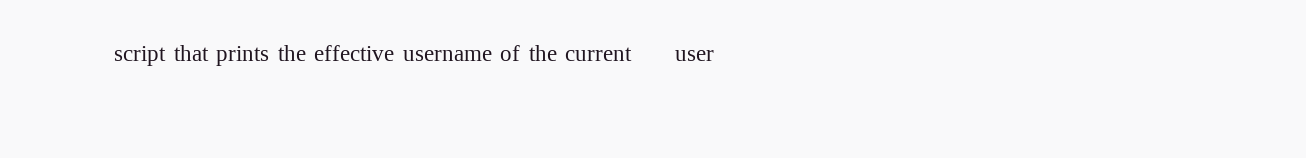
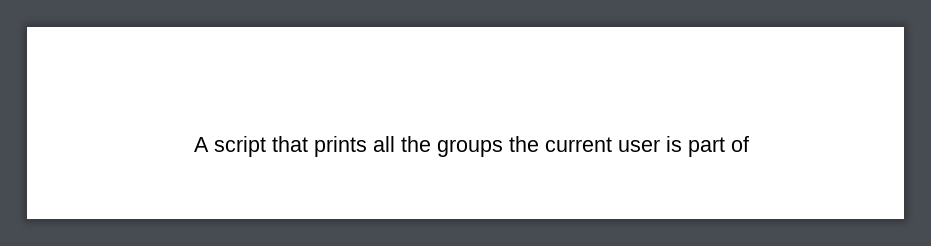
(114, 56) none -> [193,137,209,152] A
[277,45,714,61] the effective username of the current user -> [372,136,749,157] all the groups the current user is part of

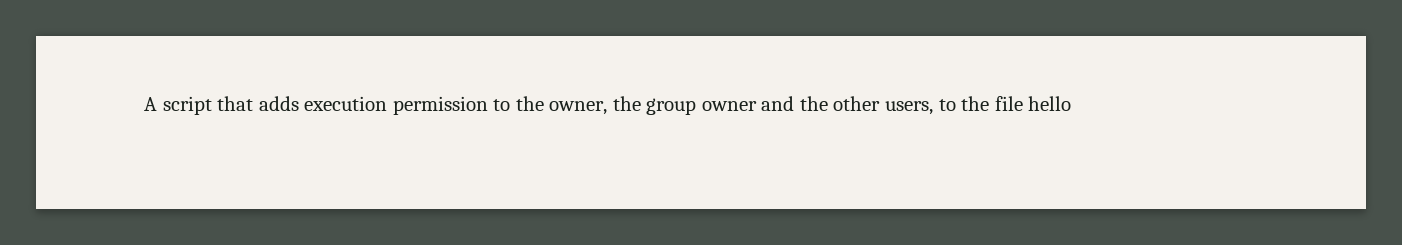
[313,136,749,157] prints all the groups the current user is part of -> [258,96,1072,115] adds execution permission to the owner, the group owner and the other users, to the file hello

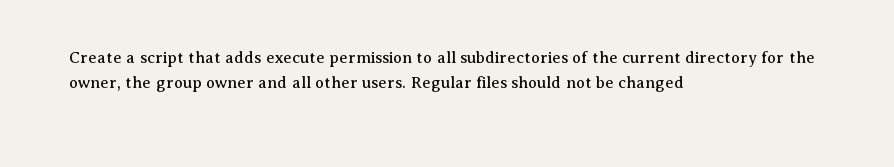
[144,97,157,111] A -> [69,52,136,63] Create a
[304,96,388,111] execution -> [265,53,325,63] execute
(511, 105) none -> [436,51,785,67] all subdirectories of the current directory for
[799,96,1072,115] the other users, to the file hello -> [291,76,685,92] all other users. Regular files should not be changed

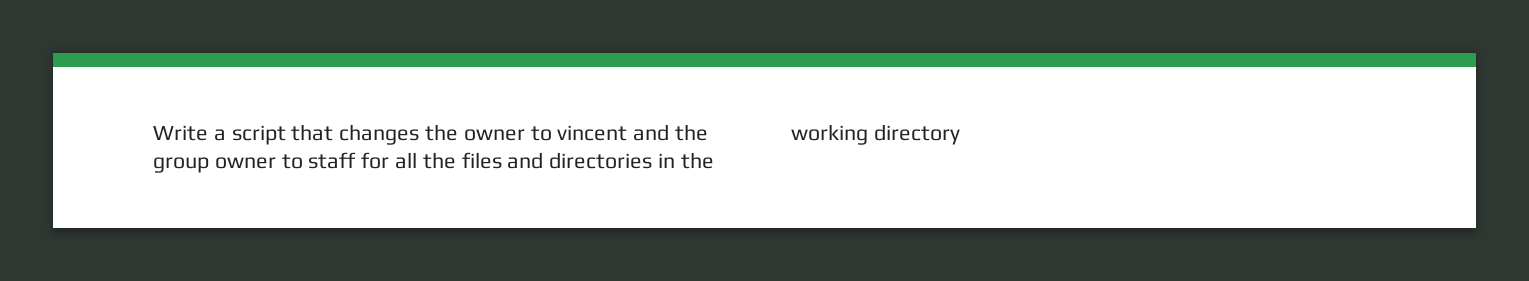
[69,52,122,63] Create -> [153,125,208,141] Write
[225,51,815,67] [69,76,685,92] adds execute permission to all subdirectories of the current directory for the owner, the group owner and all other users. Regular files should not be changed -> [339,124,709,145] [153,152,714,173] [791,124,960,145] changes the owner to vincent and the group owner to staff for all the files and directories in the working directory

